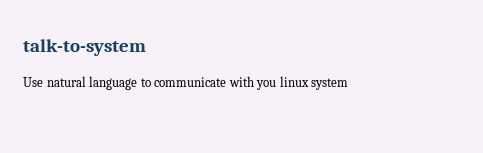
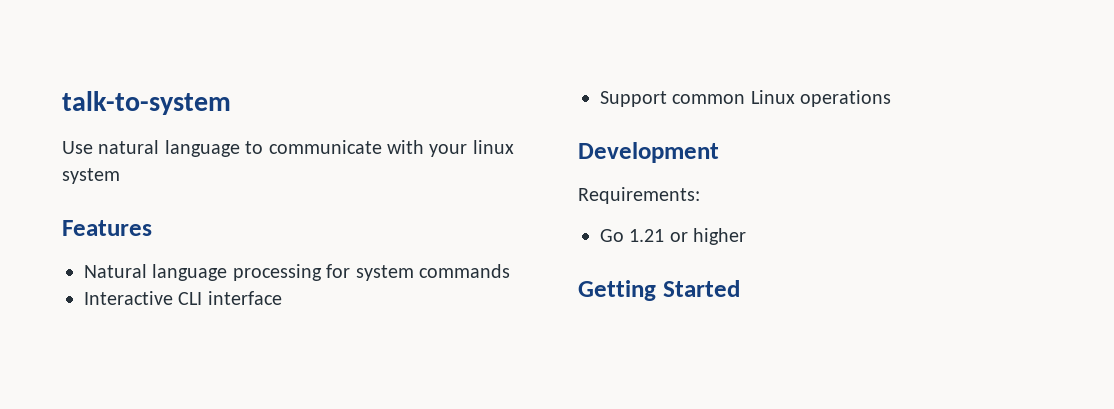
[256,80,277,90] you -> [429,144,468,157] your
(349, 84) none -> [62,220,152,236] [84,264,510,281] [84,291,282,305] [600,90,892,107] [578,142,719,163] [578,187,700,204] [600,228,747,245] [578,280,740,301] // Features // Natural language processing for system commands // Interactive CLI interface // Support common Linux operations // Development // Requirements: // Go 1.21 or higher // Getting Started

